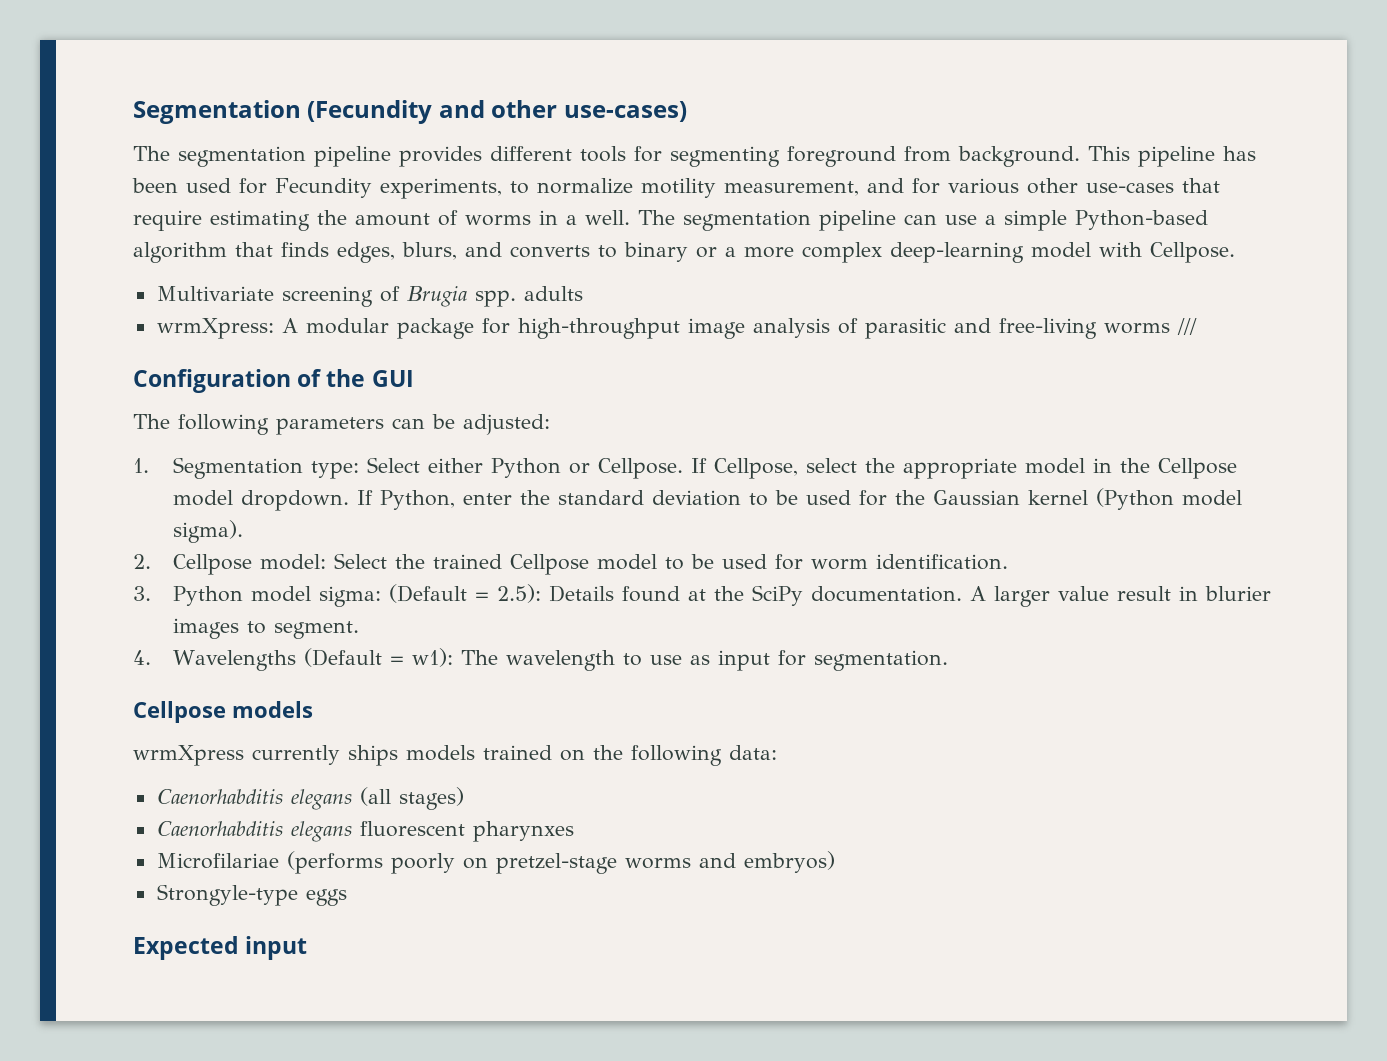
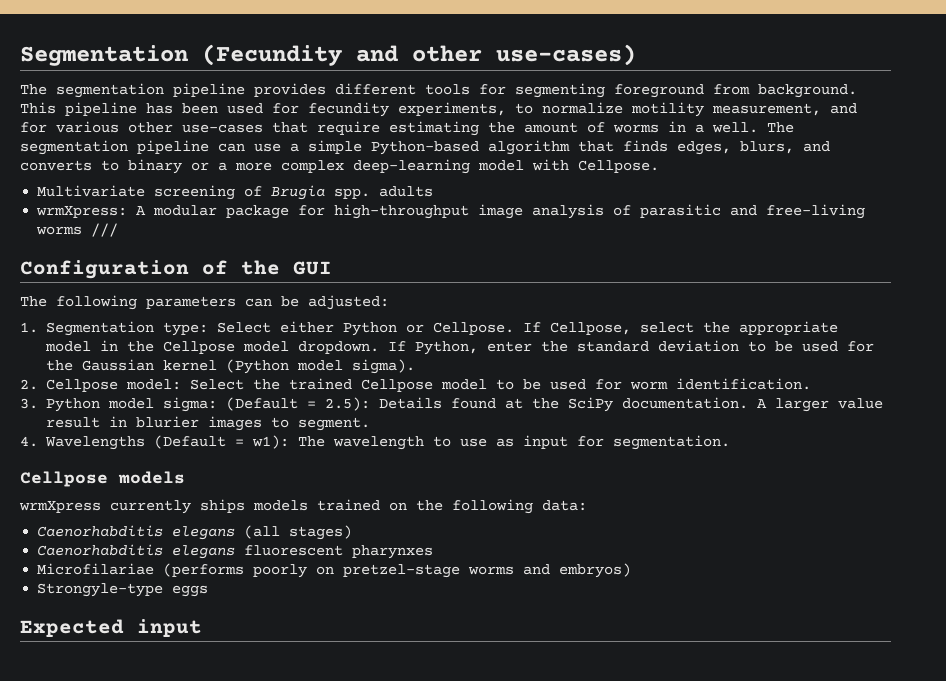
[275,178,372,198] Fecundity -> [308,102,389,117] fecundity

